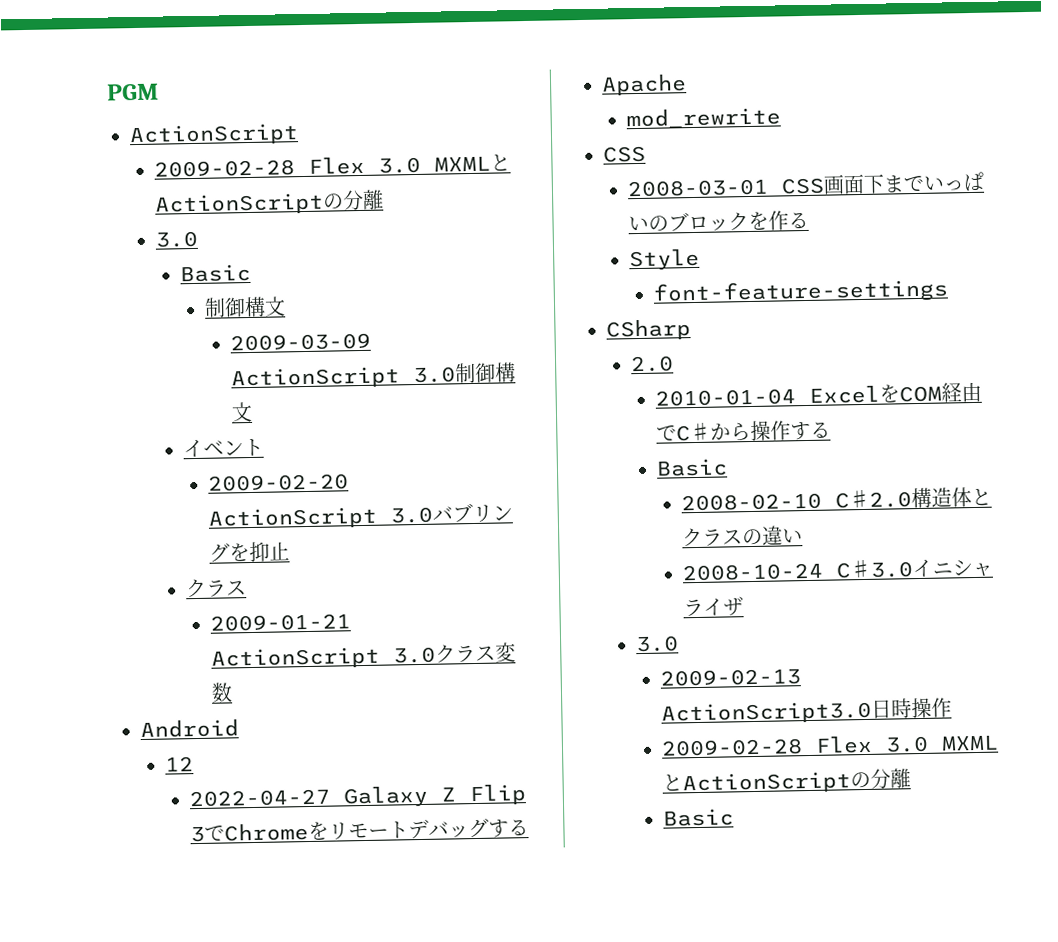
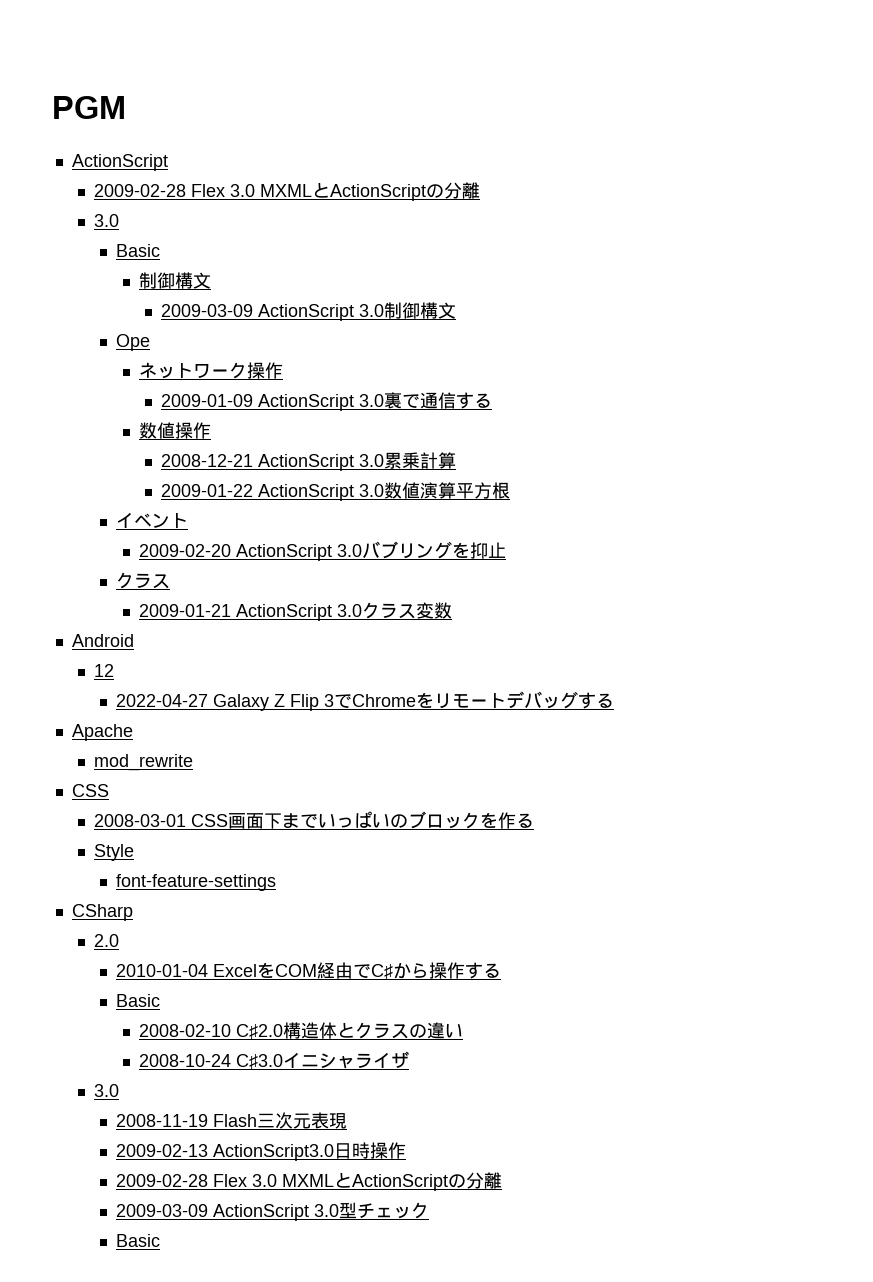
(253, 412) none -> [116,334,151,351] [138,362,283,379] [161,392,493,411] [138,422,211,439] [161,452,457,471] [161,482,511,501] // Ope // ネットワーク操作 // 2009-01-09 ActionScript 3.0裏で通信する // 数値操作 // 2008-12-21 ActionScript 3.0累乗計算 // 2009-01-22 ActionScript 3.0数値演算平方根
(680, 644) none -> [116,1112,348,1129] // 2008-11-19 Flash三次元表現
(912, 778) none -> [116,1202,430,1221] // 2009-03-09 ActionScript 3.0型チェック

